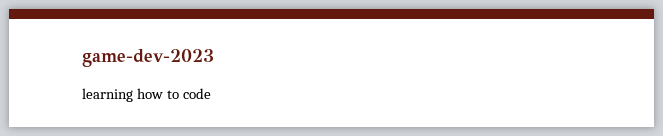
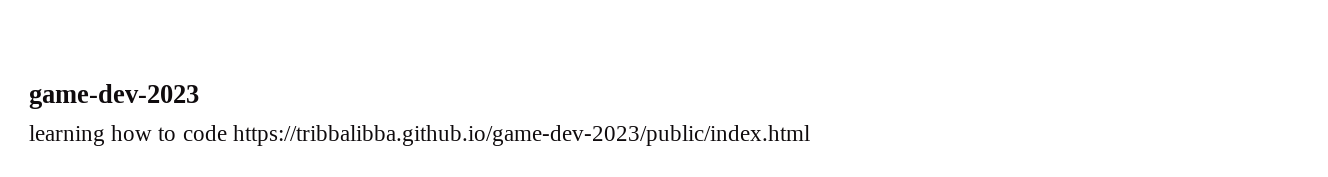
(211, 93) none -> [232,125,810,146] https://tribbalibba.github.io/game-dev-2023/public/index.html

